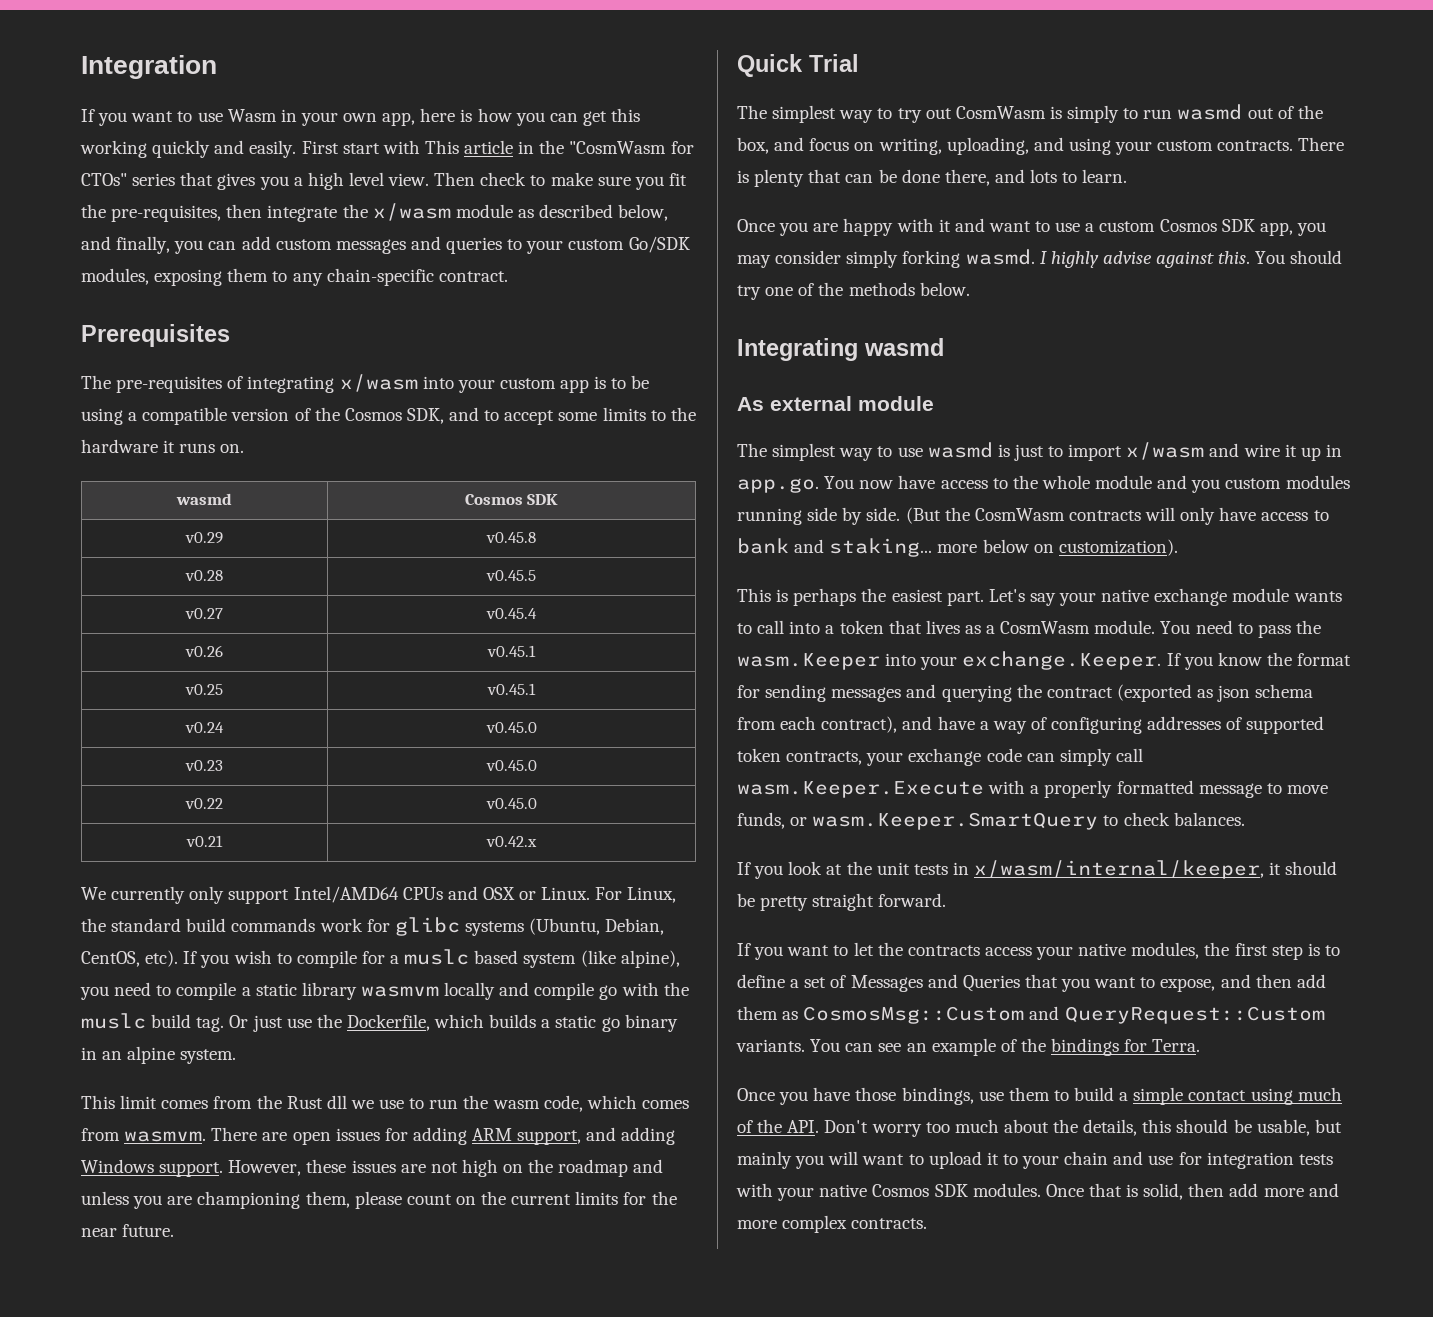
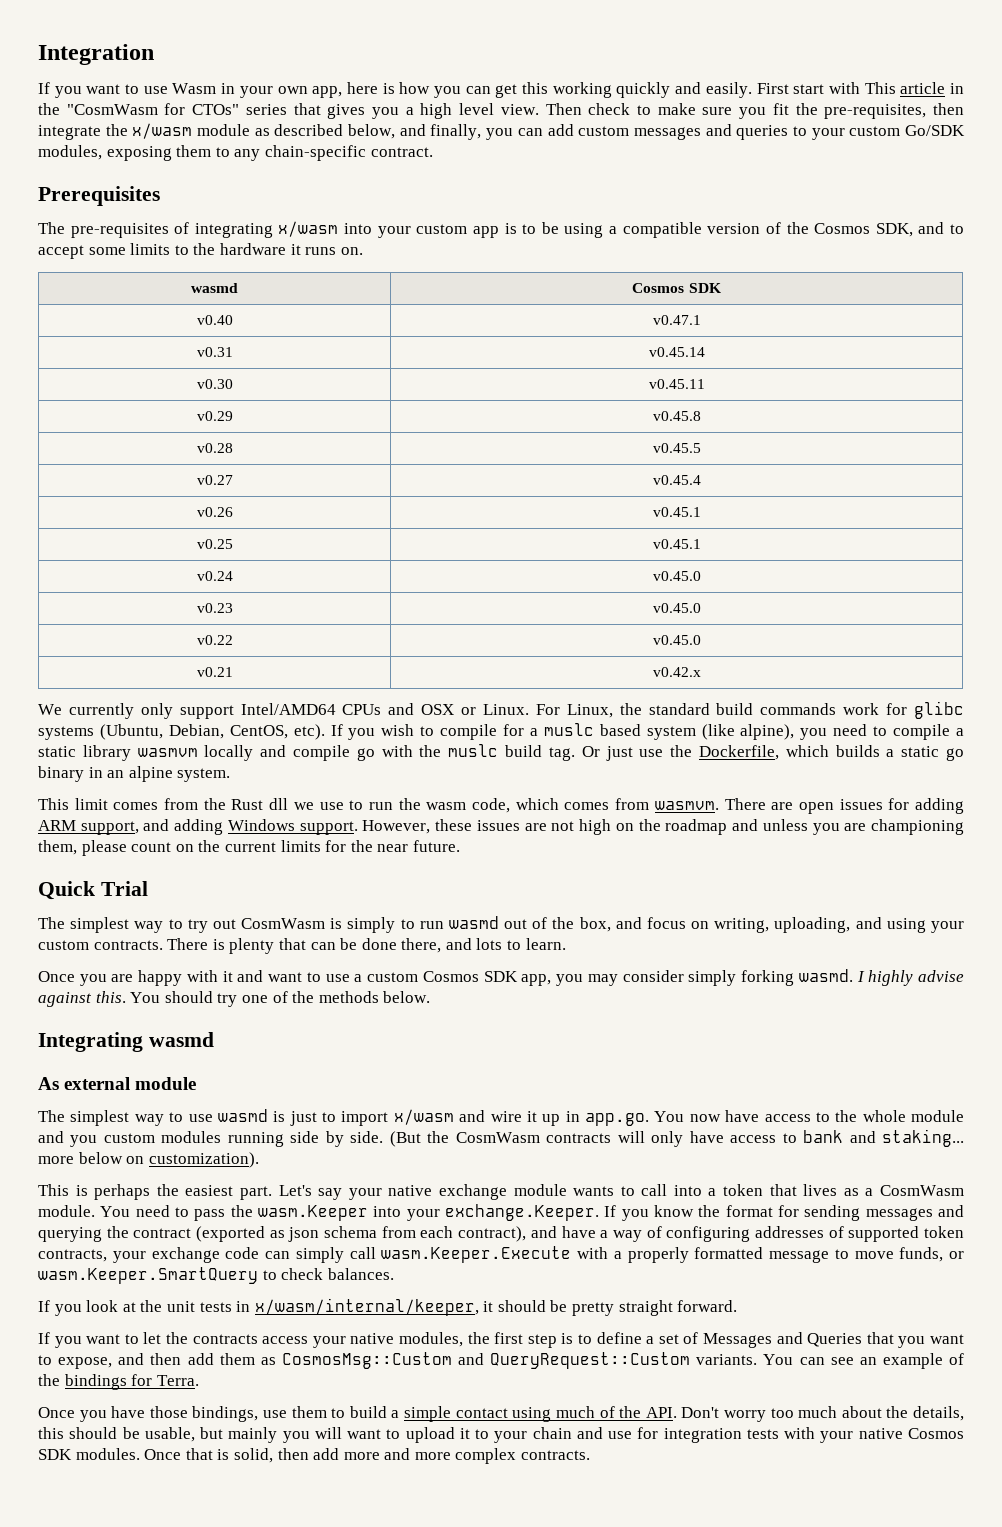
(559, 499) none -> [196,315,233,325] [652,315,701,325] [196,347,233,357] [648,347,705,357] [196,379,233,389] [648,379,705,389] // v0.40 | v0.47.1 // v0.31 | v0.45.14 // v0.30 | v0.45.11

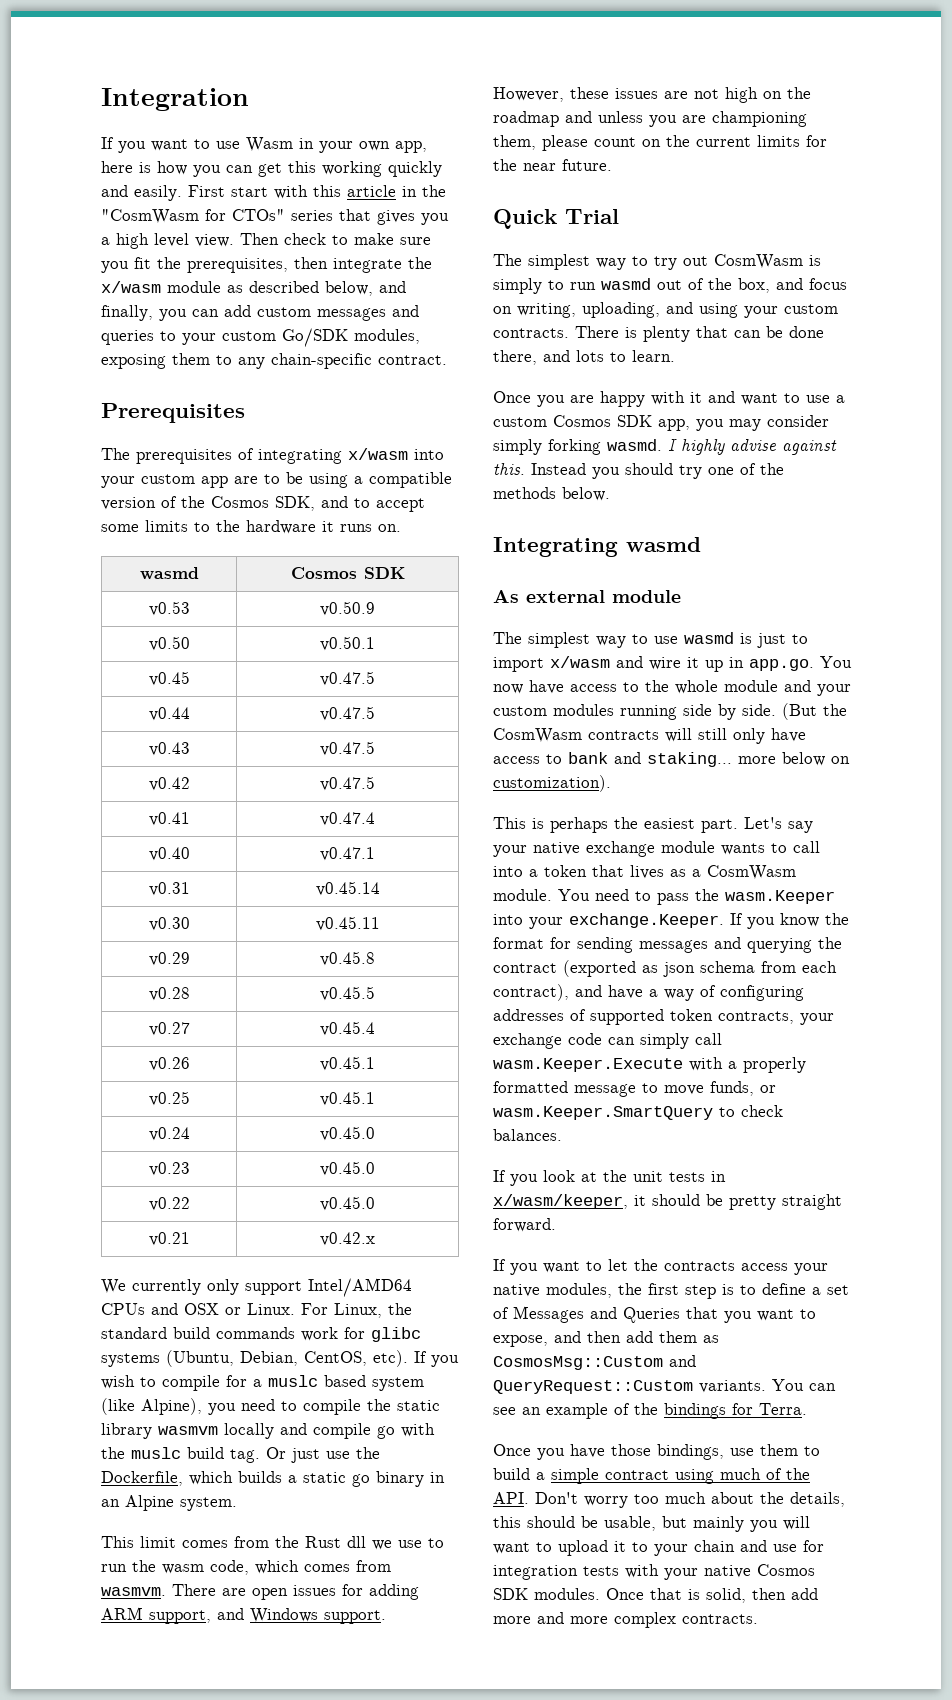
[864,82,896,94] This -> [313,185,341,197] this
[824,104,927,119] pre-requisites, -> [187,258,288,273] prerequisites,
[70,223,169,238] pre-requisites -> [136,449,232,464] prerequisites
[504,223,517,234] is -> [234,476,258,484] are
(721, 288) none -> [148,601,190,616] [320,601,375,616] [148,636,190,651] [320,636,375,651] [148,671,190,686] [320,671,375,686] [148,707,190,721] [320,706,375,721] [148,742,190,756] [320,741,375,756] [148,777,190,791] [320,776,375,791] [148,812,190,826] [320,812,375,826] // v0.53 | v0.50.9 // v0.50 | v0.50.1 // v0.45 | v0.47.5 // v0.44 | v0.47.5 // v0.43 | v0.47.5 // v0.42 | v0.47.5 // v0.41 | v0.47.4
[740,724,795,740] alpine), -> [141,1398,202,1415] Alpine),
[956,728,965,736] a -> [367,1399,391,1411] the
[128,766,173,782] alpine -> [125,1495,174,1511] Alpine
[174,819,224,835] adding -> (244, 1614) none
[130,992,161,1003] You -> [531,463,620,479] Instead you
[70,1135,98,1147] you -> [817,684,851,696] your
(645, 1137) none -> [698,728,727,740] still
[254,1298,479,1316] x/wasm/internal/keeper, -> [493,1194,628,1209] x/wasm/keeper,
[455,1408,508,1418] contact -> [605,1470,669,1480] contract

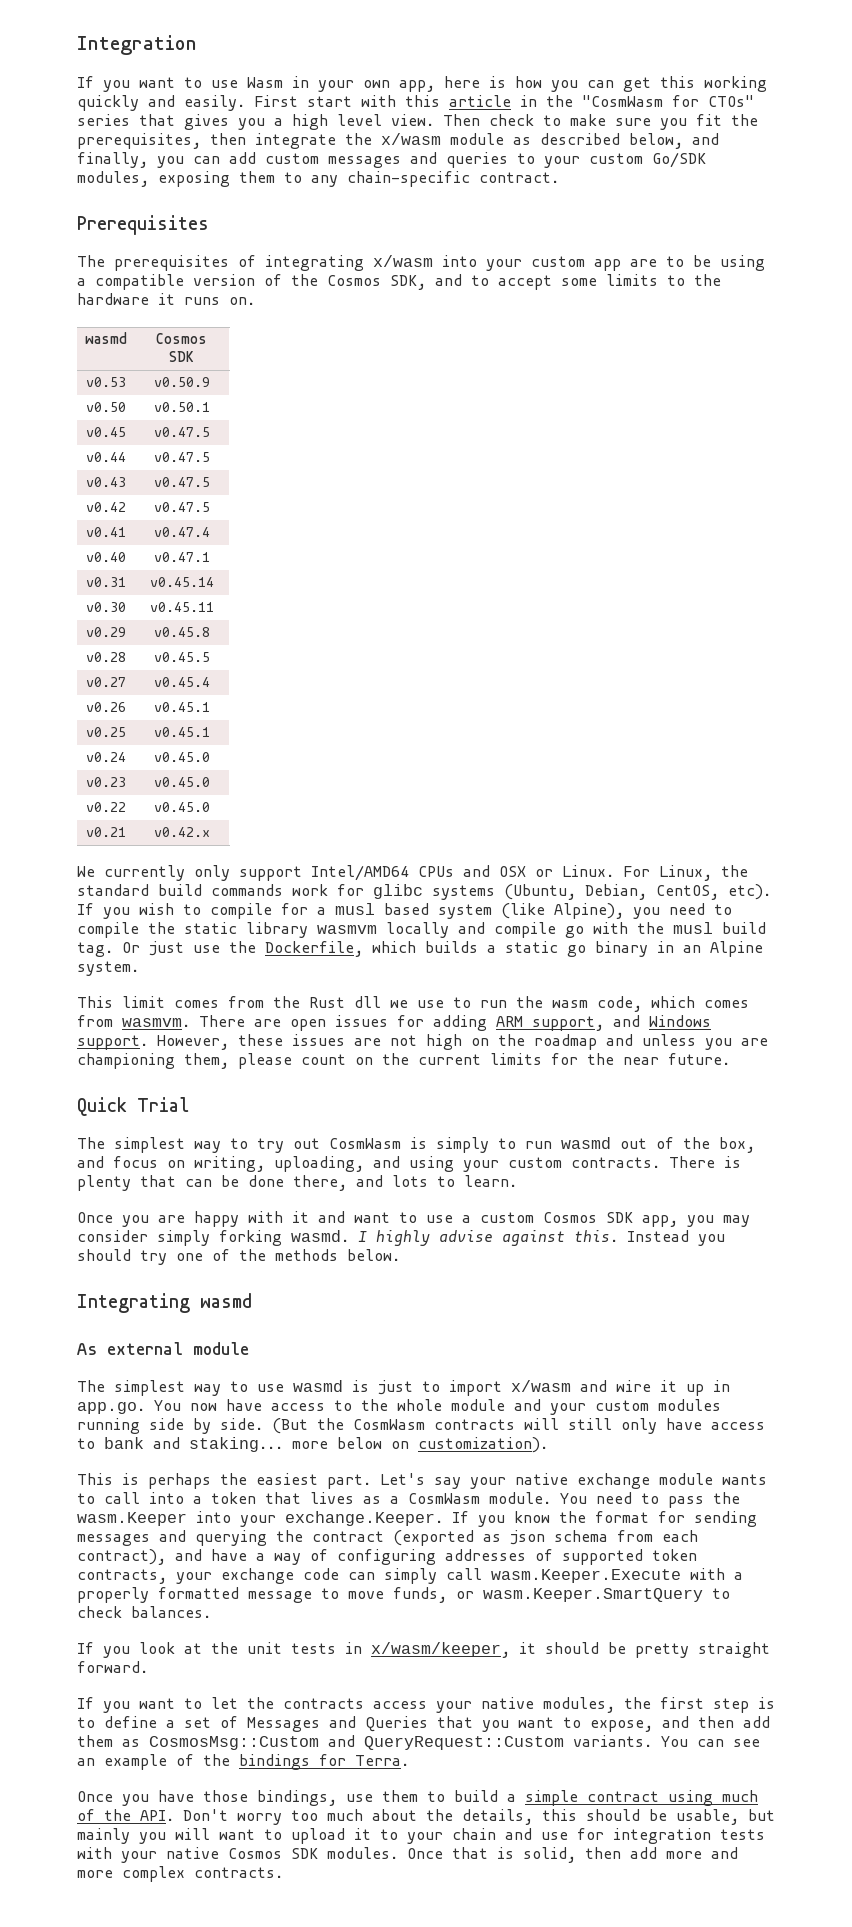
[268,1375,318,1387] muslc -> [335,903,375,915] musl
[131,1447,181,1459] muslc -> [673,922,713,934] musl

